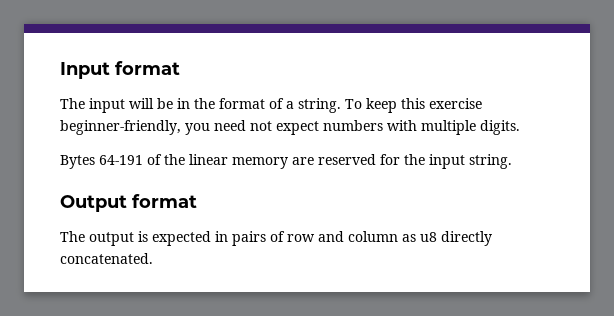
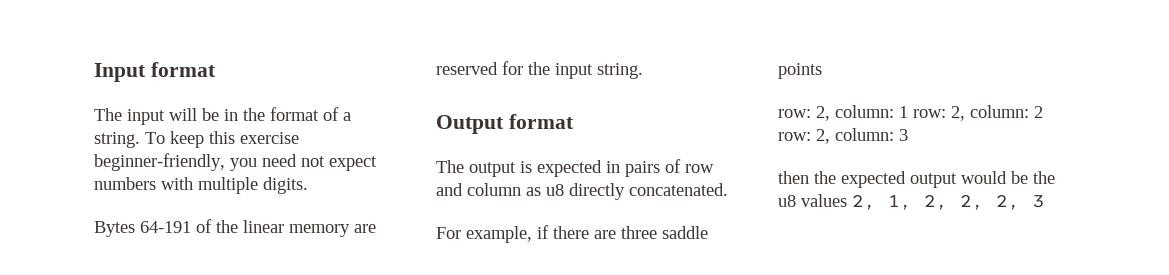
(153, 258) none -> [436,225,708,243] [778,63,822,79] [778,105,1043,121] [778,128,908,144] [778,171,1055,188] [778,194,1044,210] // For example, if there are three saddle points // row: 2, column: 1 row: 2, column: 2 row: 2, column: 3 // then the expected output would be the u8 values 2, 1, 2, 2, 2, 3

